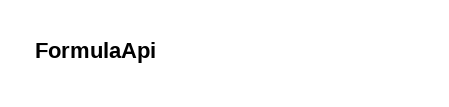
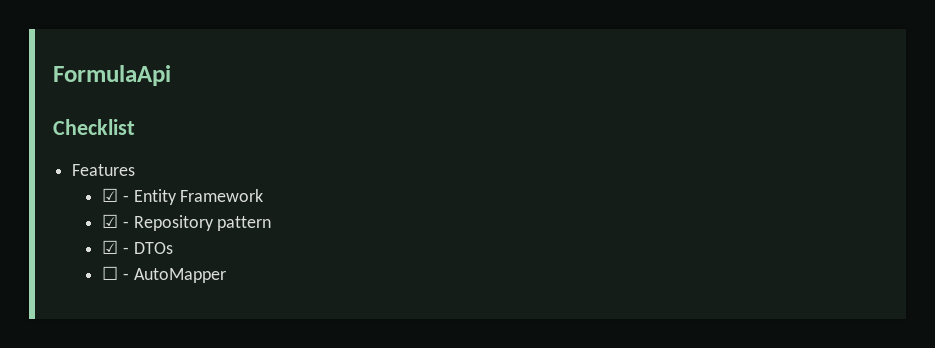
(156, 52) none -> [53,119,135,135] [72,164,136,176] [102,188,264,205] [102,214,272,231] [102,240,173,254] [102,266,226,283] // Checklist // Features // ☑ - Entity Framework // ☑ - Repository pattern // ☑ - DTOs // ☐ - AutoMapper

